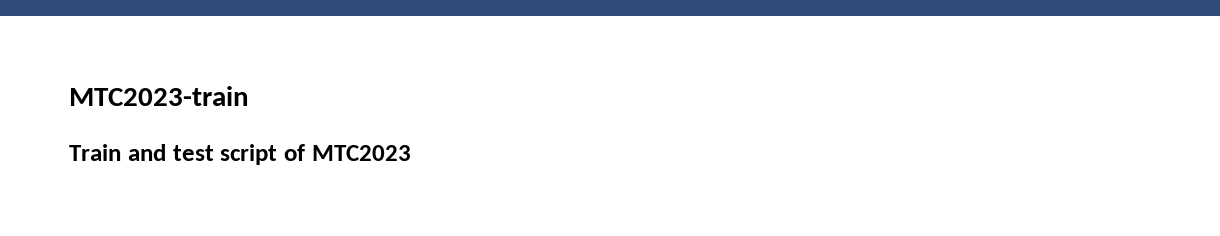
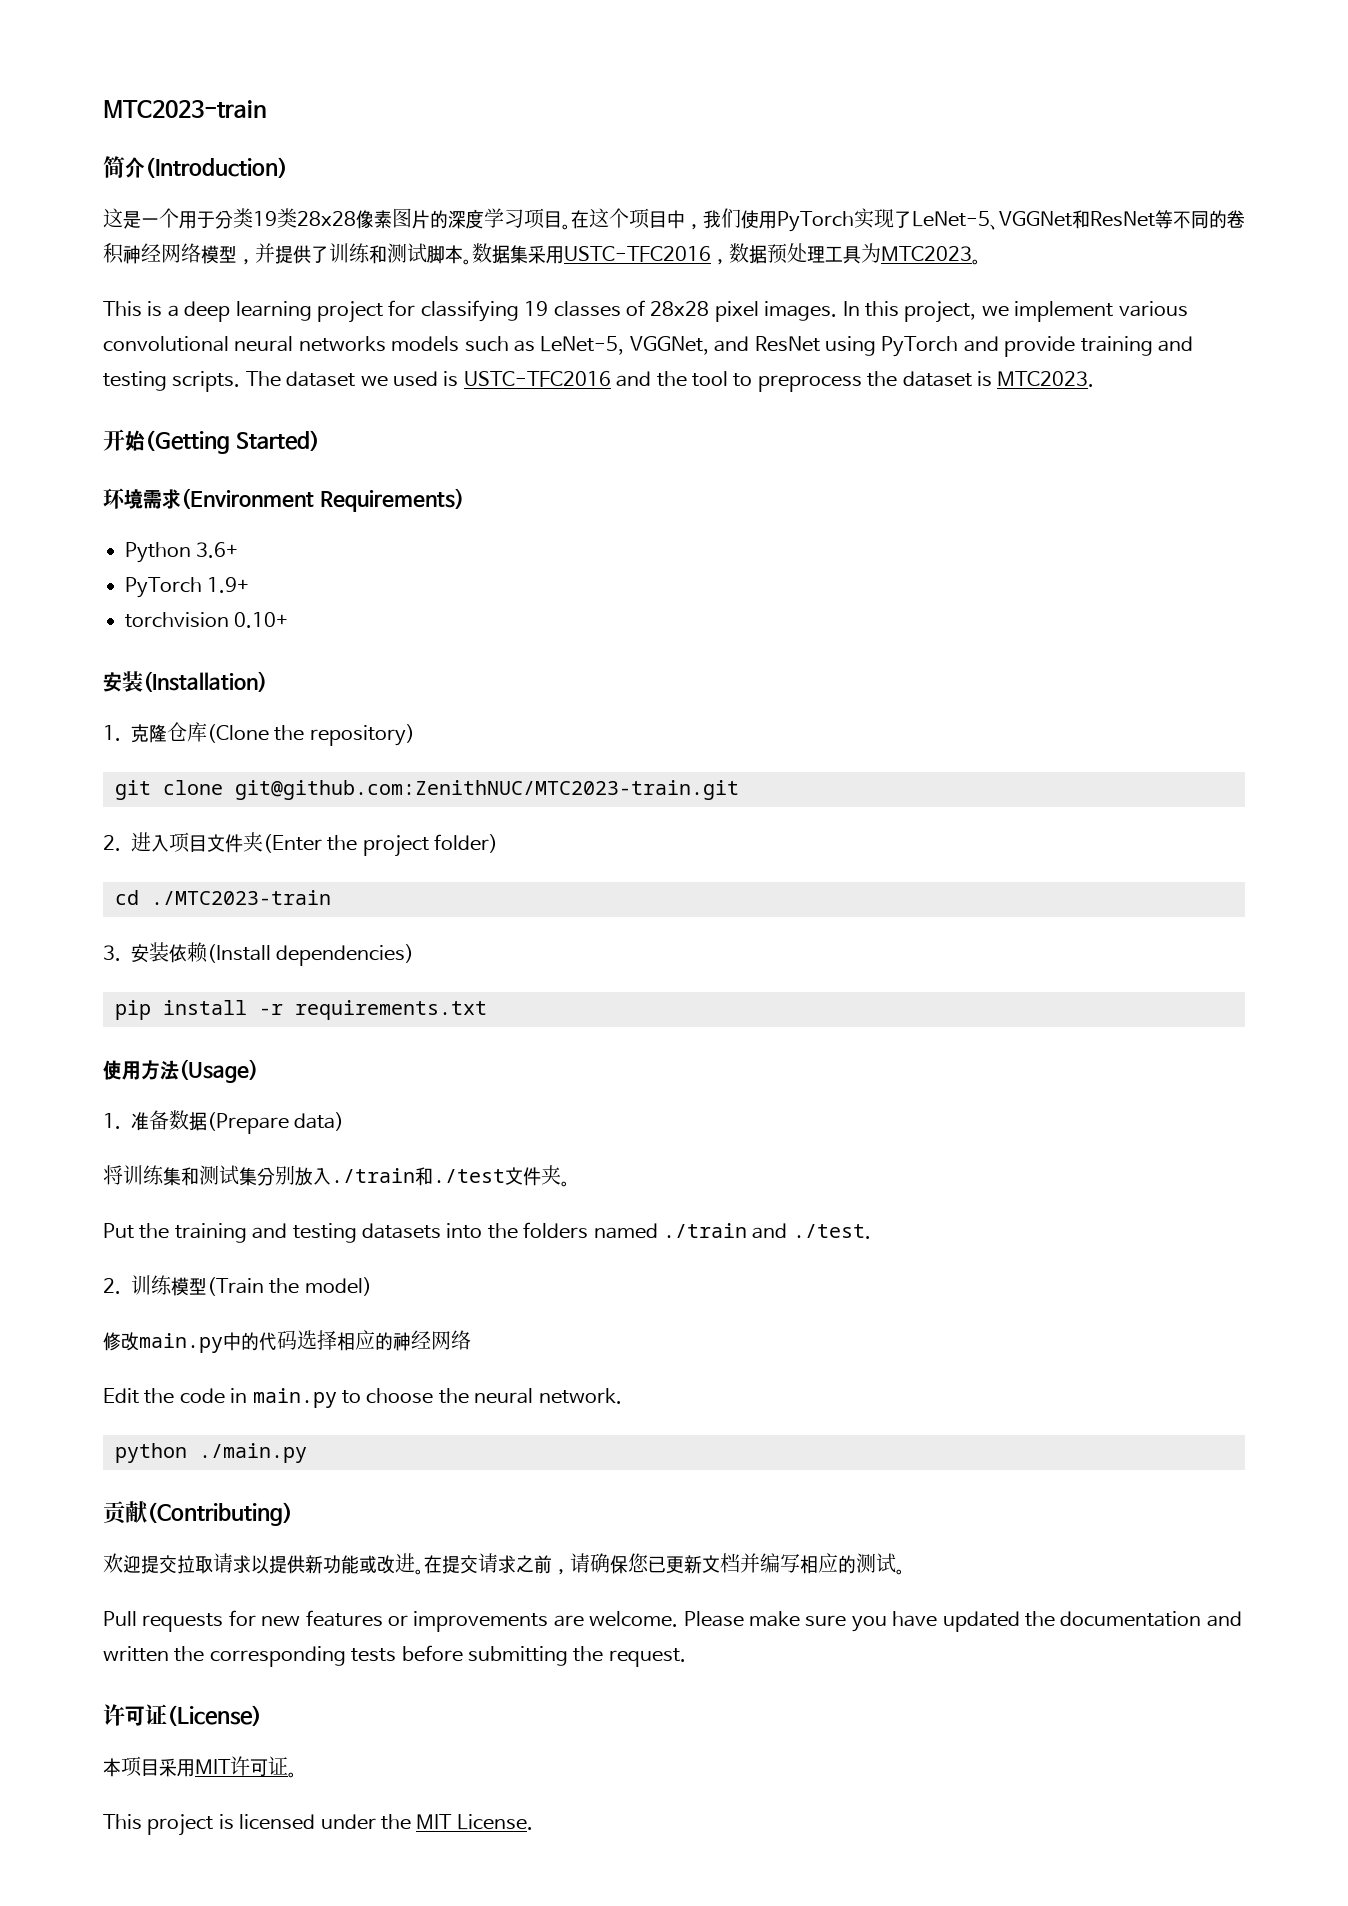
[69,144,411,165] Train and test script of MTC2023 -> [103,156,288,178] [103,208,1245,232] [103,243,981,265] [103,300,1188,323] [103,336,1193,357] [103,371,1095,392] [103,429,320,454] [103,488,464,512] [125,542,239,563] [125,577,250,598] [125,612,289,628] [103,671,267,692] [103,722,415,746] [115,780,739,800] [103,832,499,857] [115,890,331,905] [103,942,415,966] [115,1000,487,1020] [103,1059,258,1083] [103,1110,345,1134] [103,1165,570,1187] [103,1222,871,1243] [103,1275,372,1296] [103,1330,471,1353] [103,1388,622,1408] [115,1443,307,1463] [103,1501,293,1526] [103,1553,905,1575] [103,1610,1242,1632] [103,1645,686,1667] [103,1704,262,1726] [103,1756,297,1778] [103,1814,533,1836] 简介(Introduction) // 这是一个用于分类19类28x28像素图片的深度学习项目。在这个项目中，我们使用PyTorch实现了LeNet-5、VGGNet和ResNet等不同的卷积神经网络模型，并提供了训练和测试脚本。数据集采用USTC-TFC2016，数据预处理工具为MTC2023。 // This is a deep learning project for classifying 19 classes of 28x28 pixel images. In this project, we implement various convolutional neural networks models such as LeNet-5, VGGNet, and ResNet using PyTorch and provide training and testing scripts. The dataset we used is USTC-TFC2016 and the tool to preprocess the dataset is MTC2023. // 开始(Getting Started) // 环境需求(Environment Requirements) // Python 3.6+ // PyTorch 1.9+ // torchvision 0.10+ // 安装(Installation) // 1.克隆仓库(Clone the repository) // git clone git@github.com:ZenithNUC/MTC2023-train.git // 2.进入项目文件夹(Enter the project folder) // cd ./MTC2023-train // 3.安装依赖(Install dependencies) // pip install -r requirements.txt // 使用方法(Usage) // 1.准备数据(Prepare data) // 将训练集和测试集分别放入./train和./test文件夹。 // Put the training and testing datasets into the folders named ./train and ./test. // 2.训练模型(Train the model) // 修改main.py中的代码选择相应的神经网络 // Edit the code in main.py to choose the neural network. // python ./main.py // 贡献(Contributing) // 欢迎提交拉取请求以提供新功能或改进。在提交请求之前，请确保您已更新文档并编写相应的测试。 // Pull requests for new features or improvements are welcome. Please make sure you have updated the documentation and written the corresponding tests before submitting the request. // 许可证(License) // 本项目采用MIT许可证。 // This project is licensed under the MIT License.

